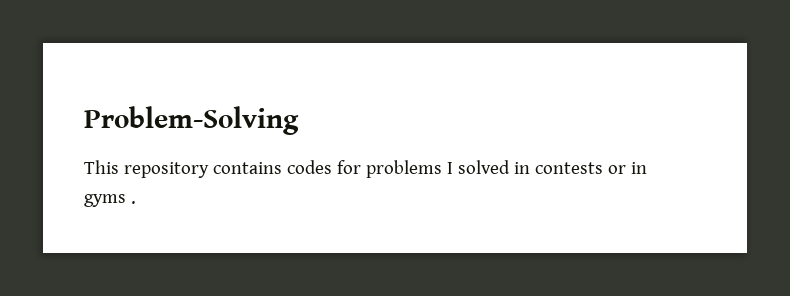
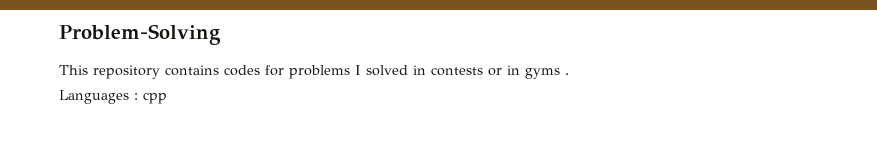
(136, 202) none -> [59,90,167,104] // Languages : cpp

